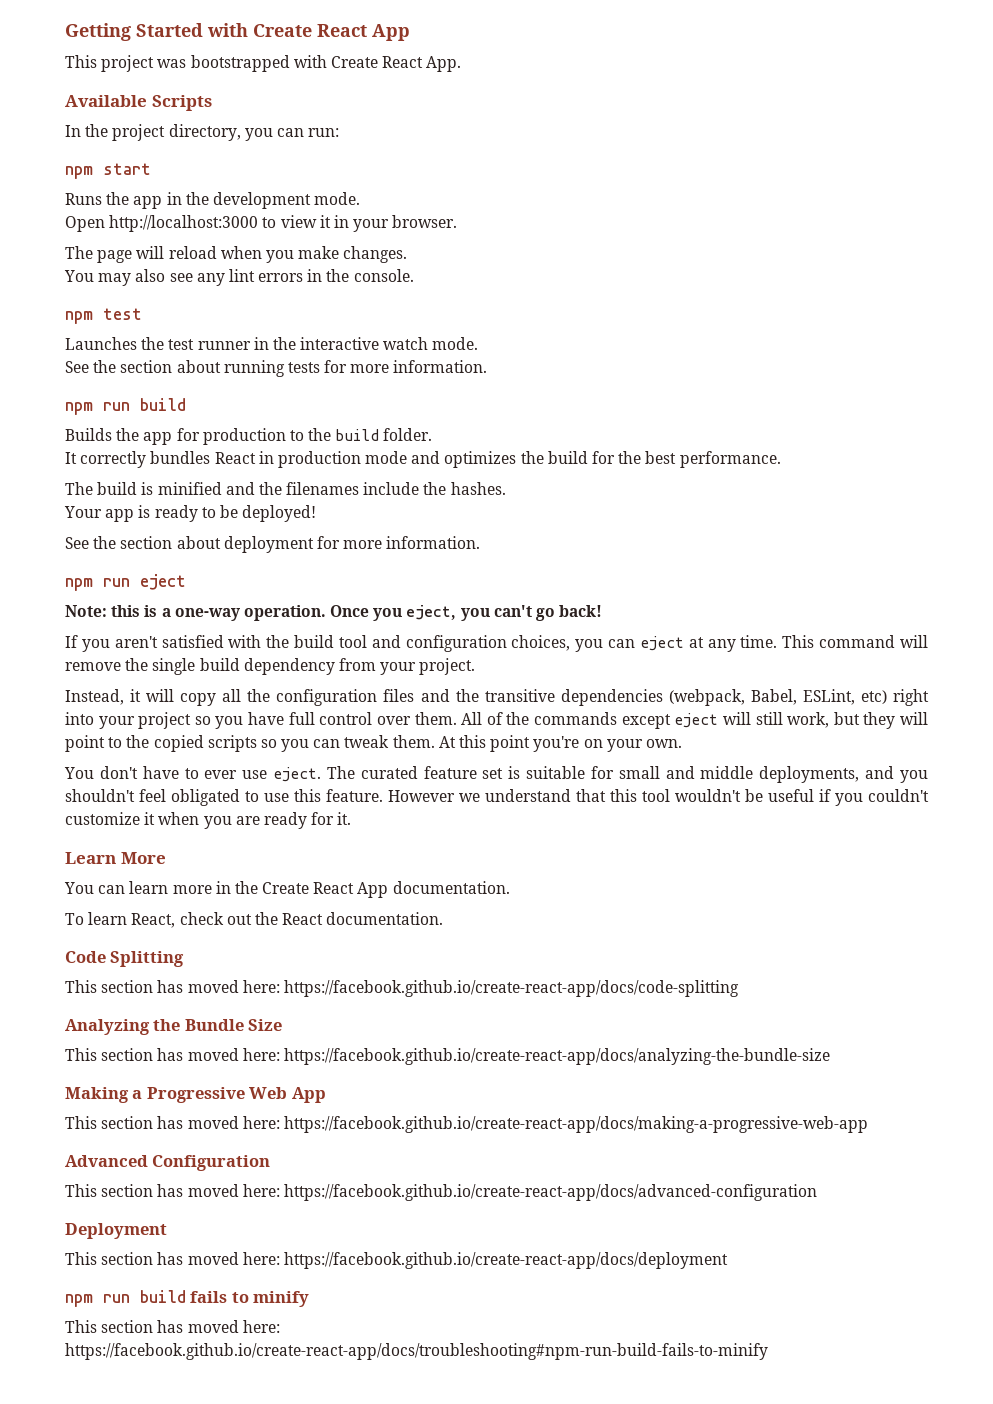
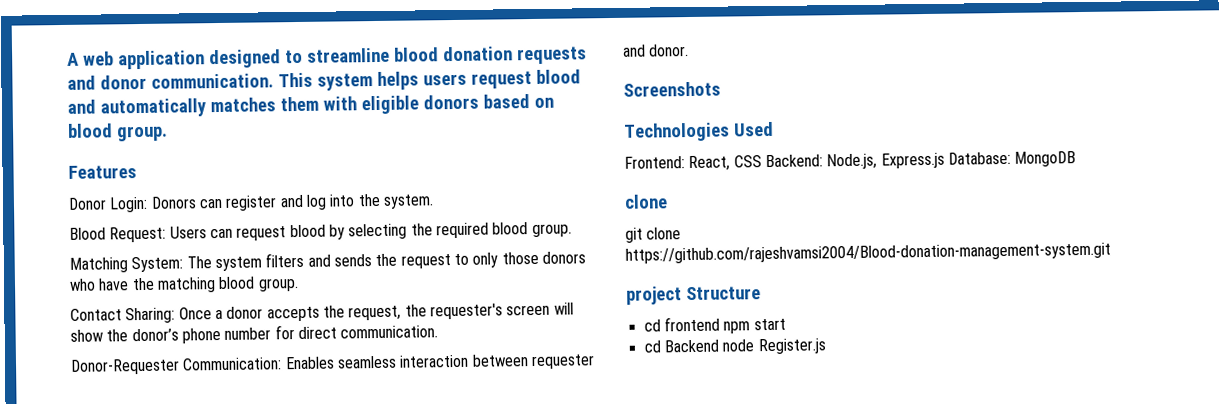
[65,23,410,41] [65,55,462,72] [65,95,212,111] [65,124,340,141] [65,163,151,179] [65,192,361,209] [65,215,458,232] [65,246,408,263] [64,269,414,286] [65,308,142,324] [65,337,479,350] [65,360,488,377] [65,398,186,415] [65,428,433,445] [65,451,781,468] [65,482,506,495] [64,505,317,522] [65,536,481,553] [65,574,186,591] [65,605,603,621] [65,635,929,652] [65,658,476,675] [65,689,929,706] [65,712,928,729] [65,735,682,752] [64,766,929,783] [65,789,929,806] [65,812,352,829] [65,852,166,864] [64,881,510,898] [65,912,444,928] [65,951,185,967] [65,980,739,997] [65,1019,283,1035] [65,1048,830,1065] [65,1087,326,1103] [65,1116,868,1133] [65,1155,271,1171] [65,1184,817,1201] [65,1223,167,1239] [65,1252,728,1269] [65,1290,310,1307] [65,1320,280,1333] [65,1343,768,1360] Getting Started with Create React App // This project was bootstrapped with Create React App. // Available Scripts // In the project directory, you can run: // npm start // Runs the app in the development mode. // Open http://localhost:3000 to view it in your browser. // The page will reload when you make changes. // You may also see any lint errors in the console. // npm test // Launches the test runner in the interactive watch mode. // See the section about running tests for more information. // npm run build // Builds the app for production to the build folder. // It correctly bundles React in production mode and optimizes the build for the best performance. // The build is minified and the filenames include the hashes. // Your app is ready to be deployed! // See the section about deployment for more information. // npm run eject // Note: this is a one-way operation. Once you eject, you can't go back! // If you aren't satisfied with the build tool and configuration choices, you can eject at any time. This command will remove the single build dependency from your project. // Instead, it will copy all the configuration files and the transitive dependencies (webpack, Babel, ESLint, etc) right into your project so you have full control over them. All of the commands except eject will still work, but they will point to the copied scripts so you can tweak them. At this point you're on your own. // You don't have to ever use eject. The curated feature set is suitable for small and middle deployments, and you shouldn't feel obligated to use this feature. However we understand that this tool wouldn't be useful if you couldn't customize it when you are ready for it. // Learn More // You can learn more in the Create React App documentation. // To learn React, check out the React documentation. // Code Splitting // This section has moved here: https://facebook.github.io/create-react-app/docs/code-splitting // Analyzing the Bundle Size // This section has moved here: https://facebook.github.io/create-react-app/docs/analyzing-the-bundle-size // Making a Progressive Web App // This section has moved here: https://facebook.github.io/create-react-app/docs/making-a-progressive-web-app // Advanced Configuration // This section has moved here: https://facebook.github.io/create-react-app/docs/advanced-configuration // Deployment // This section has moved here: https://facebook.github.io/create-react-app/docs/deployment // npm run build fails to minify // This section has moved here: https://facebook.github.io/create-react-app/docs/troubleshooting#npm-run-build-fails-to-minify -> [67,46,587,70] [67,69,581,91] [67,94,554,118] [67,123,168,142] [68,165,137,179] [68,193,434,213] [69,222,572,243] [69,251,586,273] [69,276,299,293] [70,302,574,324] [70,325,439,344] [70,354,595,375] [622,44,690,57] [623,81,721,97] [624,121,774,142] [624,151,1077,172] [624,194,668,209] [625,227,682,243] [625,242,1111,264] [626,286,761,305] [643,316,786,334] [643,338,826,355] A web application designed to streamline blood donation requests and donor communication. This system helps users request blood and automatically matches them with eligible donors based on blood group. // Features // Donor Login: Donors can register and log into the system. // Blood Request: Users can request blood by selecting the required blood group. // Matching System: The system filters and sends the request to only those donors who have the matching blood group. // Contact Sharing: Once a donor accepts the request, the requester's screen will show the donor’s phone number for direct communication. // Donor-Requester Communication: Enables seamless interaction between requester and donor. // Screenshots // Technologies Used // Frontend: React, CSS Backend: Node.js, Express.js Database: MongoDB // clone // git clone https://github.com/rajeshvamsi2004/Blood-donation-management-system.git // project Structure // cd frontend npm start // cd Backend node Register.js

